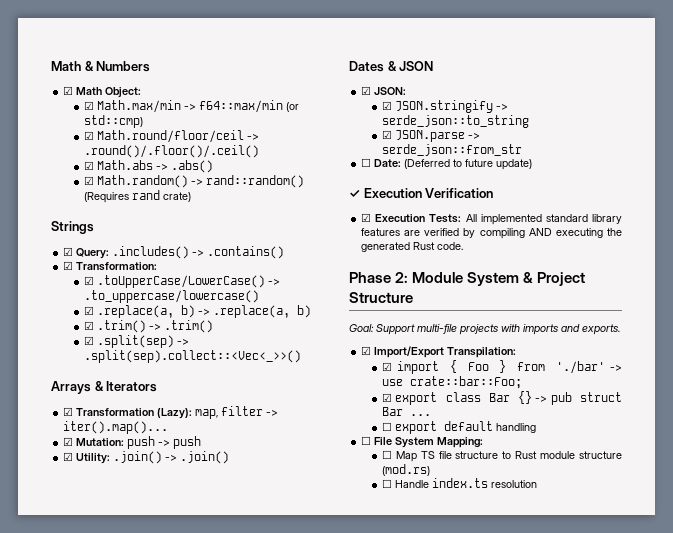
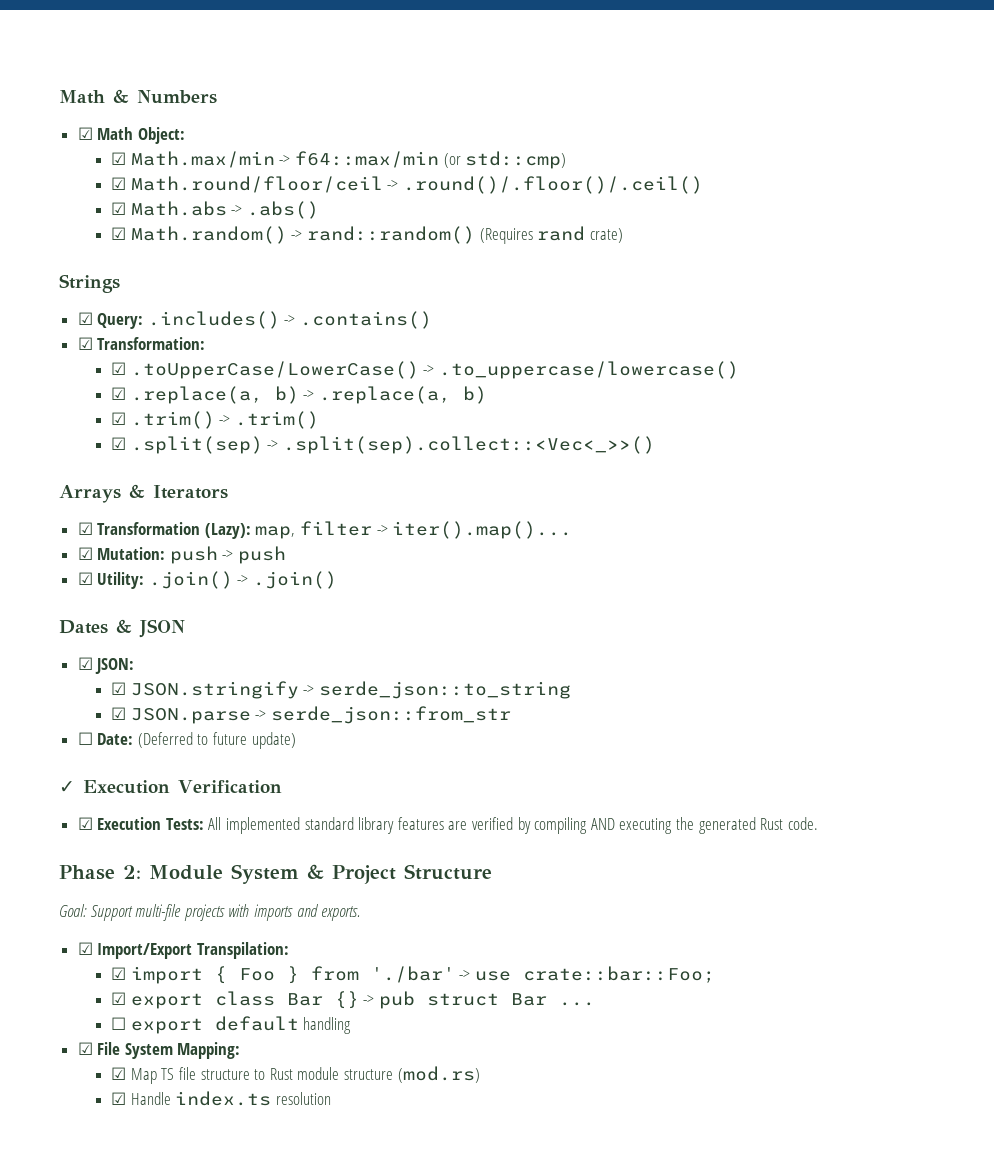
[361,436,372,445] ☐ -> [77,1042,93,1055] ☑
[381,450,392,459] ☐ -> [111,1067,127,1080] ☑
[381,479,392,488] ☐ -> [111,1092,127,1105] ☑

